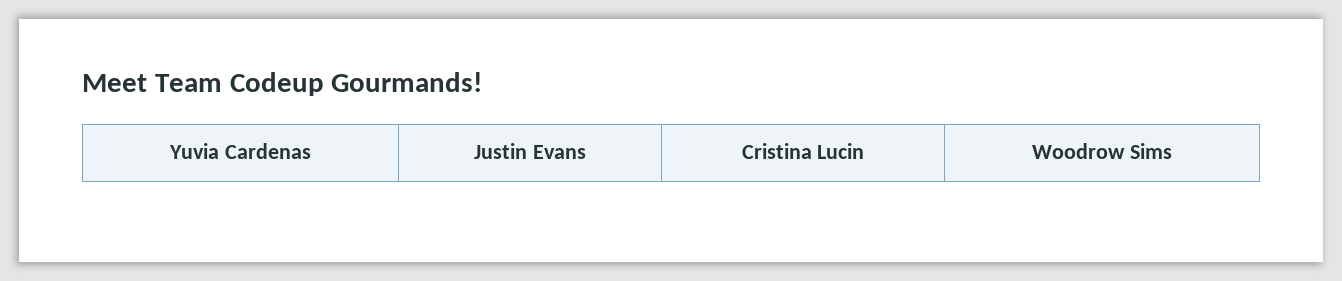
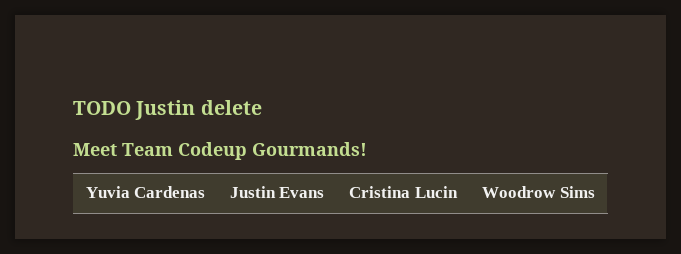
(82, 83) none -> [73,100,262,120] TODO Justin delete //

